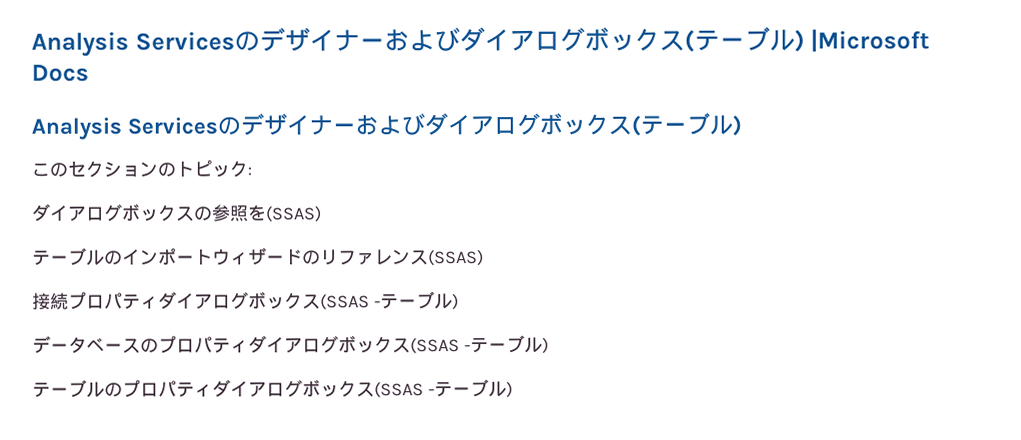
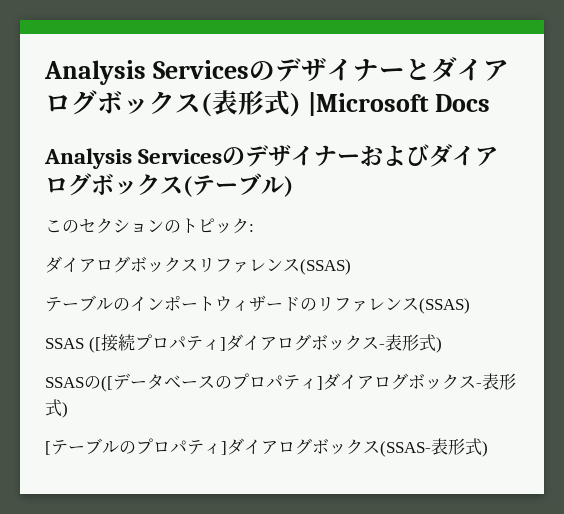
[31,26,795,57] Analysis Servicesのデザイナーおよびダイアログボックス(テーブル -> [44,57,509,85] [45,90,290,117] Analysis Servicesのデザイナーとダイアログボックス(表形式
[193,204,267,222] の参照を -> [198,258,300,273] リファレンス
(484, 258) none -> [45,337,101,353] SSAS ([
[158,291,459,311] ダイアログボックス(SSAS -テーブル) // -> [219,334,442,353] [45,376,113,392] ]ダイアログボックス-表形式) // SSASの([
[248,334,549,355] ダイアログボックス(SSAS -テーブル) // -> [317,373,516,390] [45,399,68,418] [45,441,51,455] ]ダイアログボックス-表形式) // [
[212,379,507,399] ダイアログボックス(SSAS -テーブル -> [221,438,482,457] ]ダイアログボックス(SSAS-表形式

